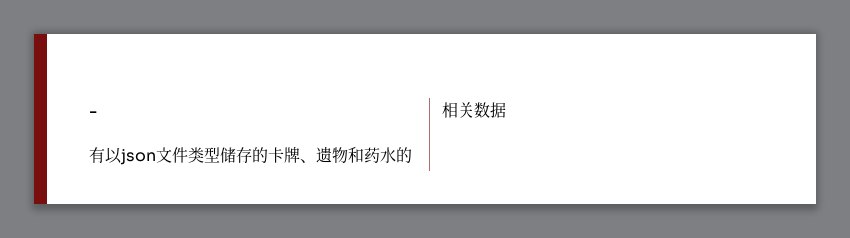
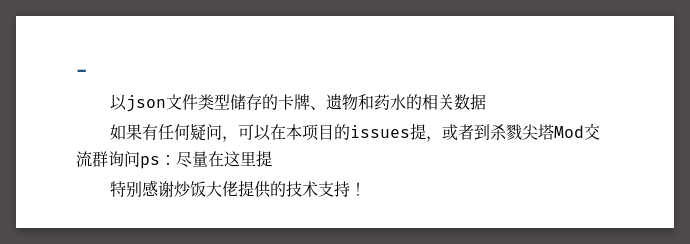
[89,147,105,163] 有 -> (87, 73) none
(506, 110) none -> [110,123,601,142] [76,150,272,169] [110,180,367,198] // 如果有任何疑问，可以在本项目的issues提，或者到杀戮尖塔Mod交流群询问ps：尽量在这里提 // 特别感谢炒饭大佬提供的技术支持！

